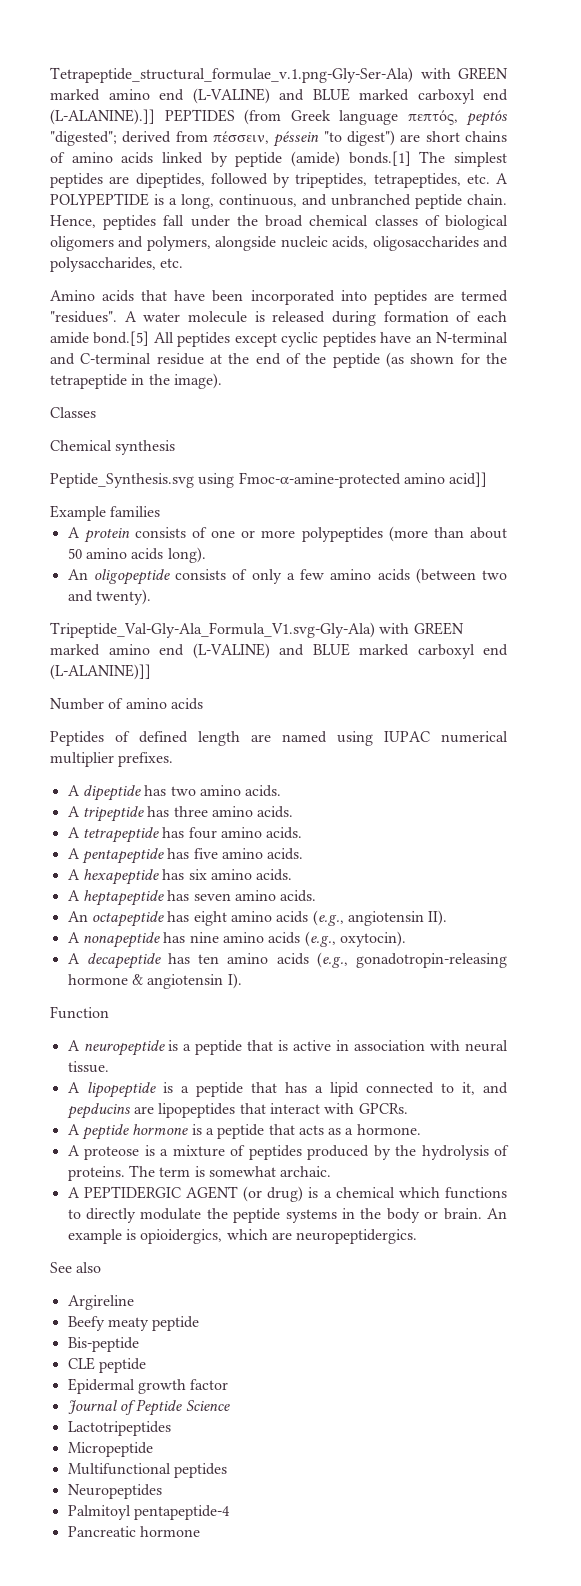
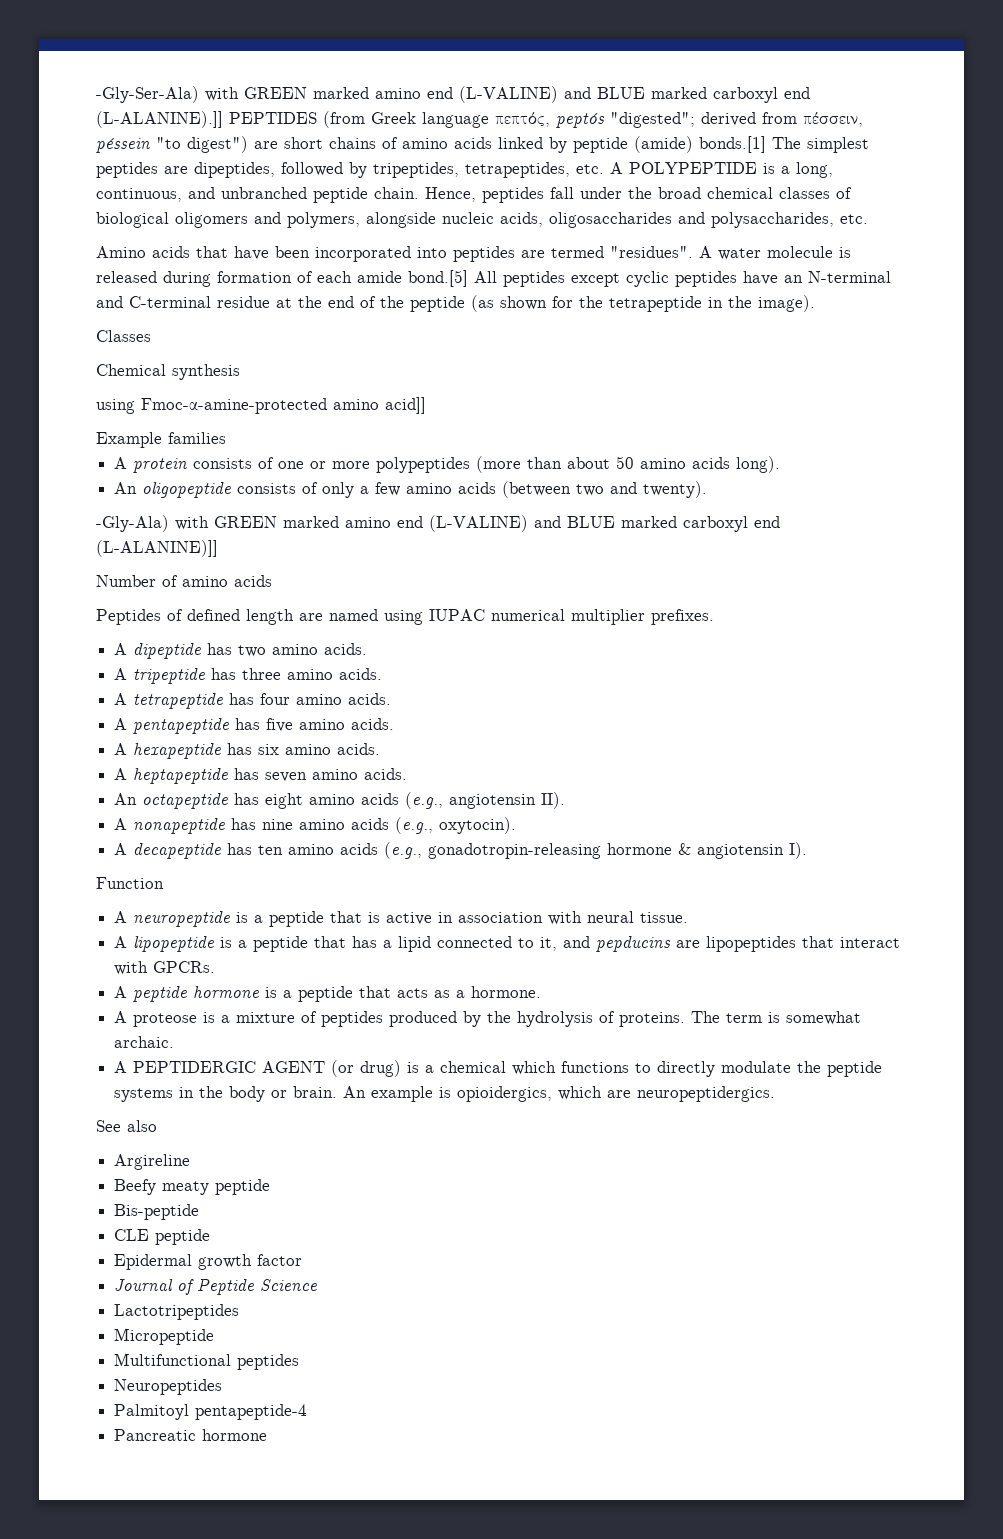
[50,67,413,83] Tetrapeptide_structural_formulae_v.1.png-Gly-Ser-Ala) -> [96,86,199,103] -Gly-Ser-Ala)
[50,473,194,488] Peptide_Synthesis.svg -> (240, 372) none
[50,622,375,638] Tripeptide_Val-Gly-Ala_Formula_V1.svg-Gly-Ala) -> [96,515,169,532] -Gly-Ala)

